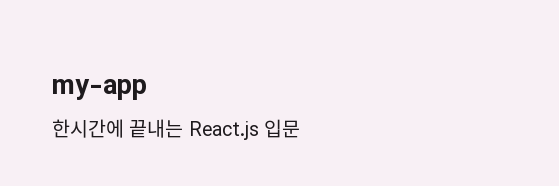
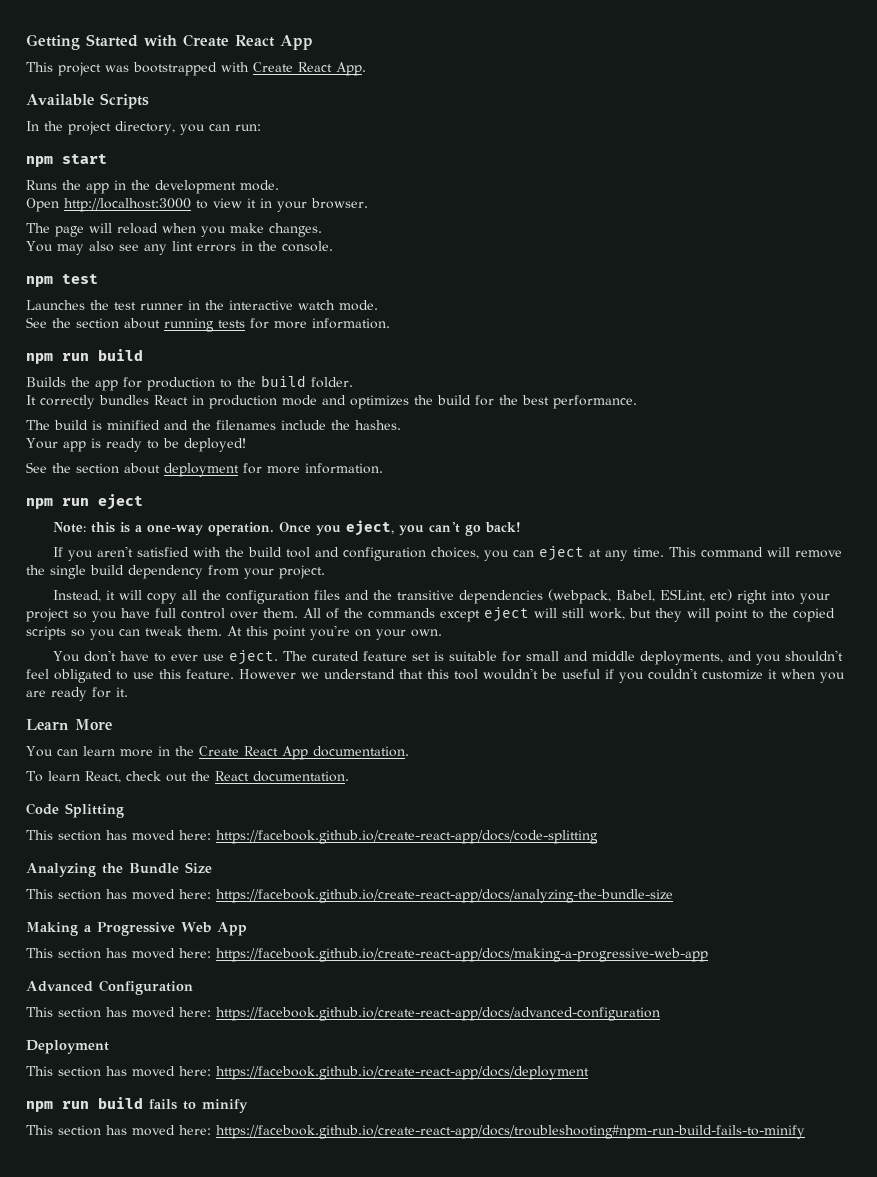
[52,79,147,100] [52,119,300,140] my-app // 한시간에 끝내는 React.js 입문 -> [26,34,313,50] [26,62,366,76] [26,93,149,109] [26,121,261,135] [26,154,107,167] [26,180,279,194] [26,198,368,212] [26,223,322,237] [26,241,333,255] [26,274,98,287] [26,300,378,311] [26,317,390,332] [26,349,143,364] [26,375,353,391] [26,395,637,409] [26,420,401,430] [26,438,246,452] [26,462,383,477] [26,494,143,510] [53,520,522,536] [53,546,843,561] [26,565,325,579] [53,589,831,604] [26,607,835,622] [26,625,442,640] [53,650,844,665] [26,668,845,683] [26,687,128,701] [26,719,112,730] [26,746,409,760] [26,771,349,783] [26,803,124,818] [26,830,598,844] [26,862,212,877] [26,889,673,903] [26,922,247,936] [26,948,708,962] [26,980,193,995] [26,1007,660,1021] [26,1040,109,1054] [26,1066,589,1080] [26,1097,248,1113] [26,1125,805,1139] Getting Started with Create React App // This project was bootstrapped with Create React App. // Available Scripts // In the project directory, you can run: // npm start // Runs the app in the development mode. // Open http://localhost:3000 to view it in your browser. // The page will reload when you make changes. // You may also see any lint errors in the console. // npm test // Launches the test runner in the interactive watch mode. // See the section about running tests for more information. // npm run build // Builds the app for production to the build folder. // It correctly bundles React in production mode and optimizes the build for the best performance. // The build is minified and the filenames include the hashes. // Your app is ready to be deployed! // See the section about deployment for more information. // npm run eject // Note: this is a one-way operation. Once you eject, you can't go back! // If you aren't satisfied with the build tool and configuration choices, you can eject at any time. This command will remove the single build dependency from your project. // Instead, it will copy all the configuration files and the transitive dependencies (webpack, Babel, ESLint, etc) right into your project so you have full control over them. All of the commands except eject will still work, but they will point to the copied scripts so you can tweak them. At this point you're on your own. // You don't have to ever use eject. The curated feature set is suitable for small and middle deployments, and you shouldn't feel obligated to use this feature. However we understand that this tool wouldn't be useful if you couldn't customize it when you are ready for it. // Learn More // You can learn more in the Create React App documentation. // To learn React, check out the React documentation. // Code Splitting // This section has moved here: https://facebook.github.io/create-react-app/docs/code-splitting // Analyzing the Bundle Size // This section has moved here: https://facebook.github.io/create-react-app/docs/analyzing-the-bundle-size // Making a Progressive Web App // This section has moved here: https://facebook.github.io/create-react-app/docs/making-a-progressive-web-app // Advanced Configuration // This section has moved here: https://facebook.github.io/create-react-app/docs/advanced-configuration // Deployment // This section has moved here: https://facebook.github.io/create-react-app/docs/deployment // npm run build fails to minify // This section has moved here: https://facebook.github.io/create-react-app/docs/troubleshooting#npm-run-build-fails-to-minify

